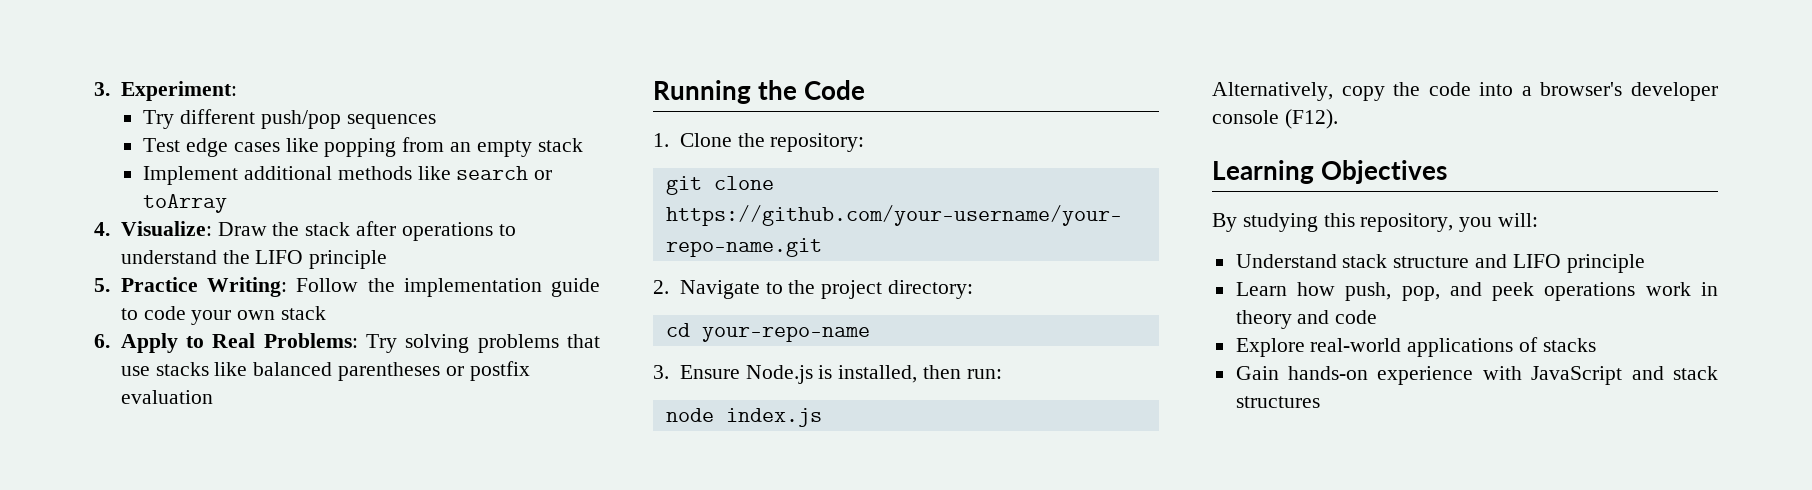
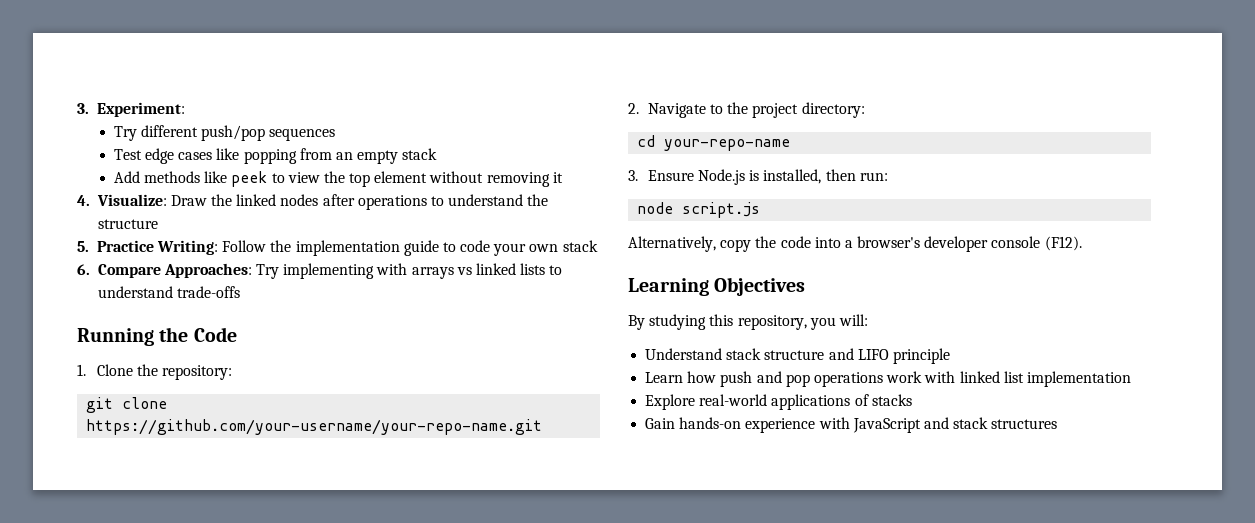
[143,166,553,185] [143,194,228,213] Implement additional methods like search or toArray -> [113,171,563,187] Add methods like peek to view the top element without removing it
[305,222,351,236] stack -> [236,194,319,206] linked nodes
[255,250,388,269] LIFO principle -> [97,219,158,229] structure
[120,333,600,353] [120,361,530,381] [120,390,213,404] Apply to Real Problems: Try solving problems that use stacks like balanced parentheses or postfix evaluation -> [97,263,563,279] [97,286,240,298] Compare Approaches: Try implementing with arrays vs linked lists to understand trade-offs
[725,408,822,427] index.js -> [682,202,761,218] script.js
[1345,282,1718,301] [1235,310,1378,329] push, pop, and peek operations work in theory and code -> [720,371,1131,387] push and pop operations work with linked list implementation

